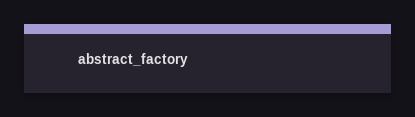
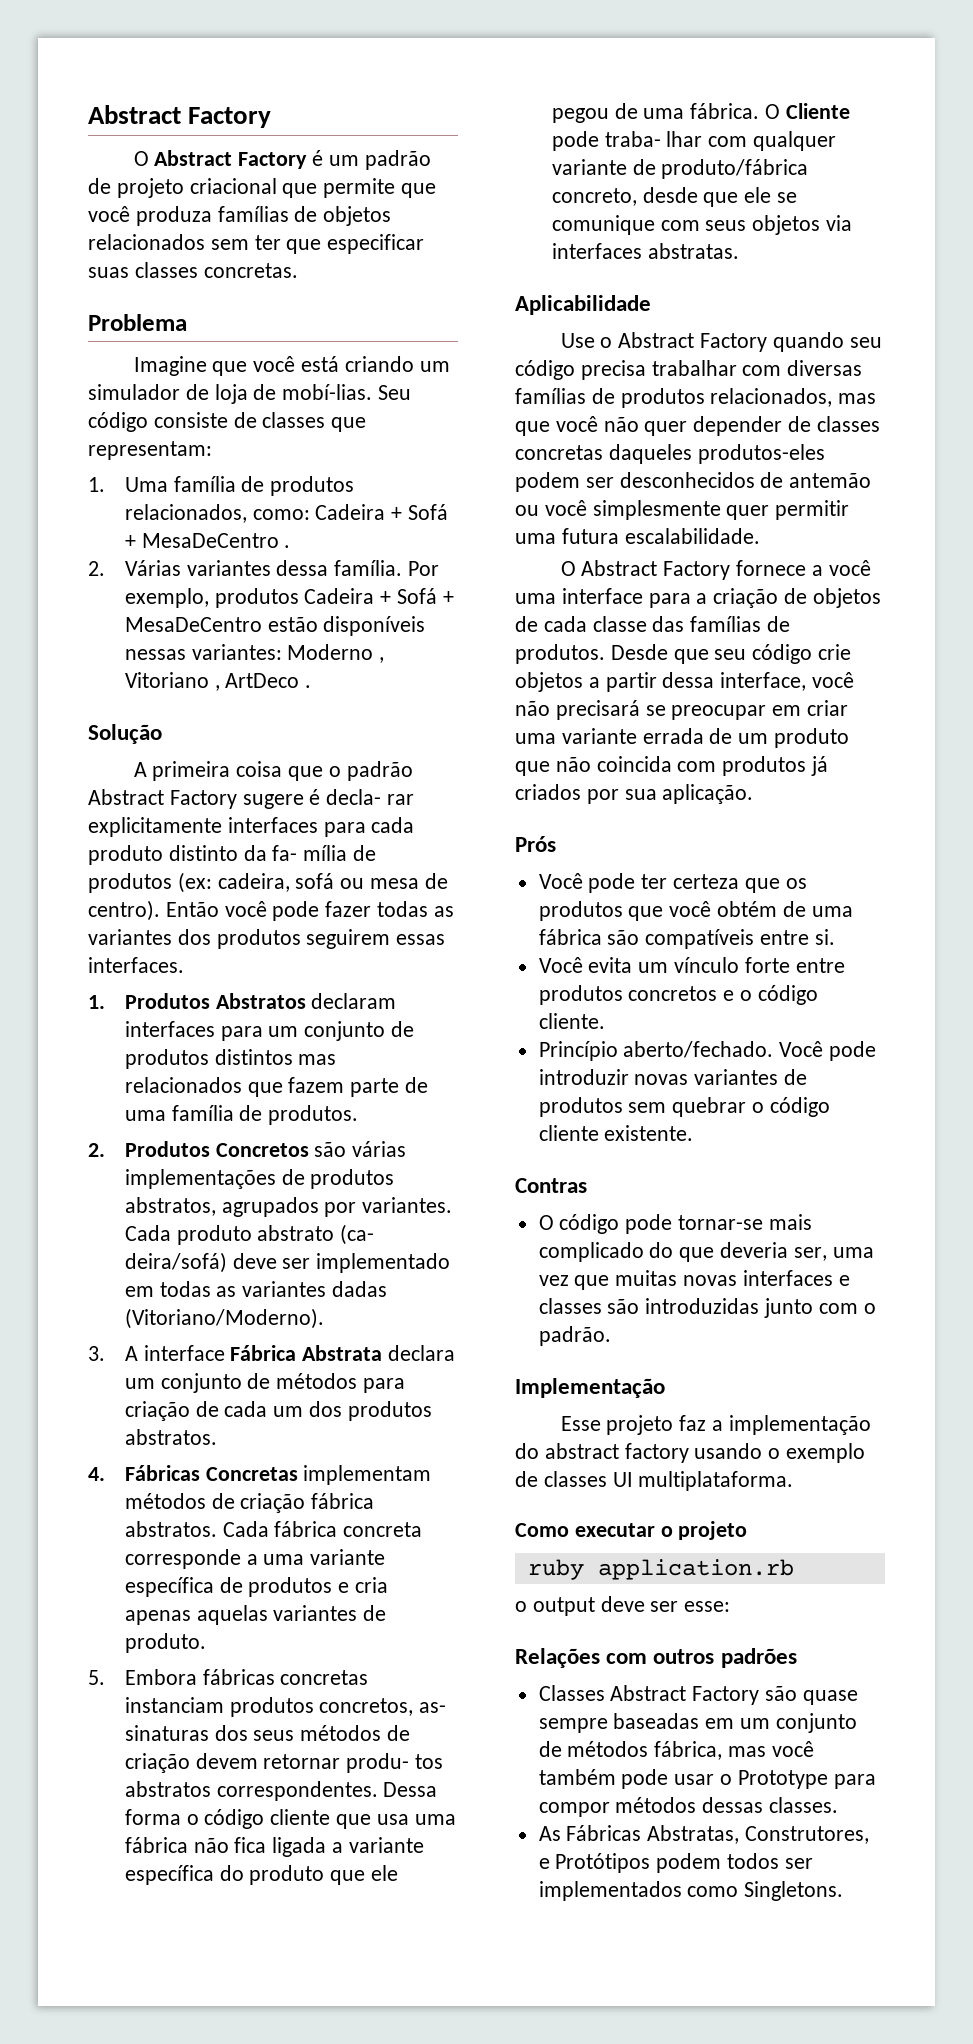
[78,53,188,67] abstract_factory -> [88,105,272,128] [133,150,431,170] [88,178,437,198] [88,206,392,226] [88,234,425,254] [88,262,298,278] [88,314,187,331] [133,356,450,376] [88,384,412,404] [88,412,367,432] [88,441,212,460] [88,476,355,496] [124,504,448,523] [124,533,291,548] [88,560,439,576] [124,588,454,608] [124,616,426,636] [124,644,385,663] [124,672,312,691] [88,724,162,744] [133,761,413,781] [88,789,415,809] [88,817,415,837] [88,845,377,865] [88,872,448,893] [88,900,454,921] [88,929,446,949] [88,957,184,973] [88,993,397,1009] [124,1021,414,1041] [124,1049,337,1069] [124,1077,428,1097] [124,1105,359,1125] [88,1141,407,1157] [124,1169,395,1189] [124,1197,453,1217] [124,1224,375,1245] [124,1252,451,1273] [124,1281,387,1297] [124,1308,324,1329] [88,1345,455,1361] [124,1373,405,1393] [124,1401,432,1421] [124,1429,217,1445] [88,1465,432,1485] [124,1493,375,1513] [124,1521,423,1537] [124,1549,386,1569] [124,1577,388,1597] [124,1605,387,1625] [124,1633,206,1653] [88,1669,369,1685] [124,1697,447,1717] [124,1725,410,1741] [124,1753,443,1773] [124,1781,438,1801] [124,1809,456,1829] [124,1837,424,1857] [124,1865,398,1885] [551,103,850,123] [551,131,836,151] [551,159,809,179] [551,187,797,207] [551,215,852,235] [551,243,739,259] [515,295,651,315] [560,332,882,352] [515,360,863,380] [515,388,877,408] [515,416,880,436] [515,444,825,464] [515,472,872,492] [515,500,850,520] [515,528,760,544] [560,560,871,580] [515,588,881,608] [515,616,791,632] [515,644,852,664] [515,672,855,692] [515,700,849,720] [515,728,850,748] [515,756,829,776] [515,784,754,804] [515,836,556,852] [538,873,807,893] [538,901,853,921] [538,929,835,949] [538,957,845,973] [538,985,818,1005] [538,1013,605,1029] [538,1041,877,1061] [538,1069,808,1085] [538,1097,830,1117] [538,1125,694,1141] [515,1178,587,1193] [538,1214,812,1234] [538,1242,874,1262] [538,1270,850,1290] [538,1298,876,1318] [538,1326,611,1346] [515,1378,665,1398] [560,1415,871,1435] [515,1443,866,1463] [515,1471,794,1491] [515,1521,748,1540] [527,1559,794,1580] [515,1596,731,1616] [515,1648,797,1668] [538,1685,858,1705] [538,1713,857,1733] [538,1741,814,1760] [538,1769,876,1789] [538,1797,839,1817] [538,1825,870,1844] [538,1853,813,1873] [538,1881,844,1901] Abstract Factory // O Abstract Factory é um padrão de projeto criacional que permite que você produza famílias de objetos relacionados sem ter que especificar suas classes concretas. // Problema // Imagine que você está criando um simulador de loja de mobí-lias. Seu código consiste de classes que representam: // 1. Uma família de produtos relacionados, como: Cadeira + Sofá + MesaDeCentro . // 2. Várias variantes dessa família. Por exemplo, produtos Cadeira + Sofá + MesaDeCentro estão disponíveis nessas variantes: Moderno , Vitoriano , ArtDeco . // Solução // A primeira coisa que o padrão Abstract Factory sugere é decla- rar explicitamente interfaces para cada produto distinto da fa- mília de produtos (ex: cadeira, sofá ou mesa de centro). Então você pode fazer todas as variantes dos produtos seguirem essas interfaces. // 1. Produtos Abstratos declaram interfaces para um conjunto de produtos distintos mas relacionados que fazem parte de uma família de produtos. // 2. Produtos Concretos são várias implementações de produtos abstratos, agrupados por variantes. Cada produto abstrato (ca- deira/sofá) deve ser implementado em todas as variantes dadas (Vitoriano/Moderno). // 3. A interface Fábrica Abstrata declara um conjunto de métodos para criação de cada um dos produtos abstratos. // 4. Fábricas Concretas implementam métodos de criação fábrica abstratos. Cada fábrica concreta corresponde a uma variante específica de produtos e cria apenas aquelas variantes de produto. // 5. Embora fábricas concretas instanciam produtos concretos, as- sinaturas dos seus métodos de criação devem retornar produ- tos abstratos correspondentes. Dessa forma o código cliente que usa uma fábrica não fica ligada a variante específica do produto que ele pegou de uma fábrica. O Cliente pode traba- lhar com qualquer variante de produto/fábrica concreto, desde que ele se comunique com seus objetos via interfaces abstratas. // Aplicabilidade // Use o Abstract Factory quando seu código precisa trabalhar com diversas famílias de produtos relacionados, mas que você não quer depender de classes concretas daqueles produtos-eles podem ser desconhecidos de antemão ou você simplesmente quer permitir uma futura escalabilidade. // O Abstract Factory fornece a você uma interface para a criação de objetos de cada classe das famílias de produtos. Desde que seu código crie objetos a partir dessa interface, você não precisará se preocupar em criar uma variante errada de um produto que não coincida com produtos já criados por sua aplicação. // Prós // Você pode ter certeza que os produtos que você obtém de uma fábrica são compatíveis entre si. // Você evita um vínculo forte entre produtos concretos e o código cliente. // Princípio aberto/fechado. Você pode introduzir novas variantes de produtos sem quebrar o código cliente existente. // Contras // O código pode tornar-se mais complicado do que deveria ser, uma vez que muitas novas interfaces e classes são introduzidas junto com o padrão. // Implementação // Esse projeto faz a implementação do abstract factory usando o exemplo de classes UI multiplataforma. // Como executar o projeto // ruby application.rb // o output deve ser esse: // Relações com outros padrões // Classes Abstract Factory são quase sempre baseadas em um conjunto de métodos fábrica, mas você também pode usar o Prototype para compor métodos dessas classes. // As Fábricas Abstratas, Construtores, e Protótipos podem todos ser implementados como Singletons.

